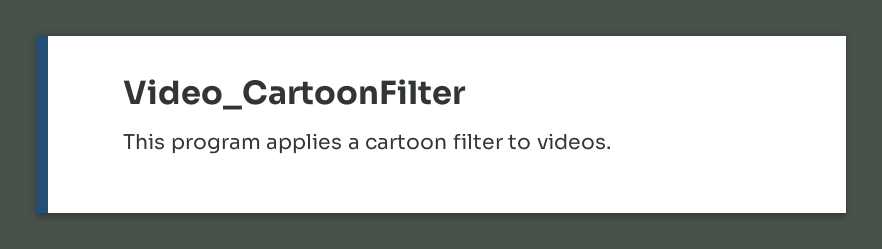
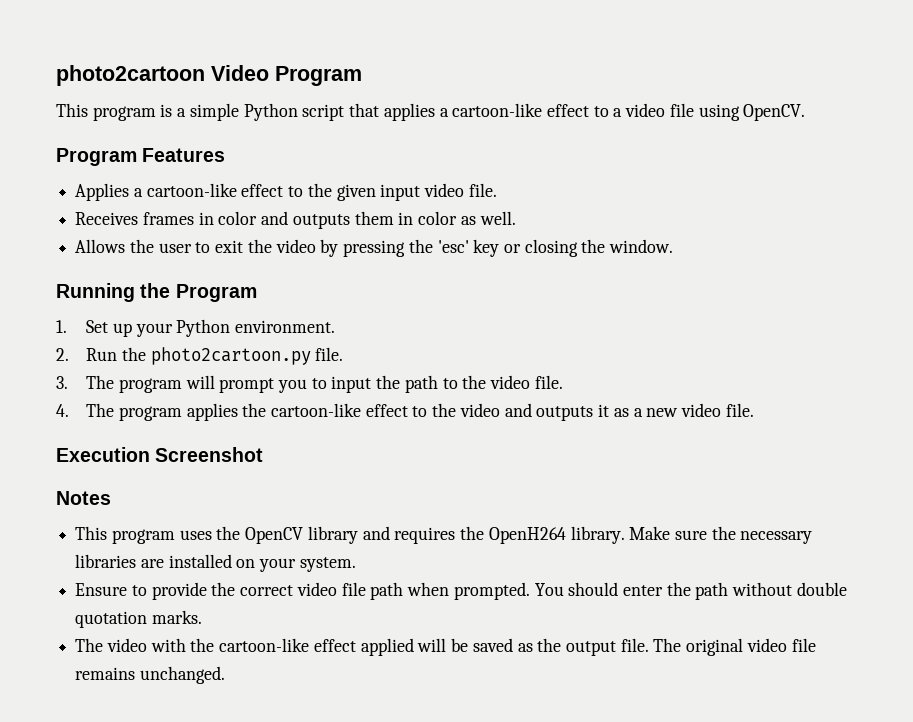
[123,79,466,110] [123,133,611,154] Video_CartoonFilter // This program applies a cartoon filter to videos. -> [56,65,362,86] [56,103,806,121] [56,148,226,166] [75,183,497,201] [75,211,516,229] [75,239,674,257] [56,283,257,302] [56,319,335,337] [56,347,344,365] [56,375,563,393] [56,403,754,421] [56,447,264,462] [56,491,111,505] [75,526,813,544] [75,554,356,572] [75,582,847,600] [75,610,202,628] [75,638,816,656] [75,666,225,684] photo2cartoon Video Program // This program is a simple Python script that applies a cartoon-like effect to a video file using OpenCV. // Program Features // Applies a cartoon-like effect to the given input video file. // Receives frames in color and outputs them in color as well. // Allows the user to exit the video by pressing the 'esc' key or closing the window. // Running the Program // 1. Set up your Python environment. // 2. Run the photo2cartoon.py file. // 3. The program will prompt you to input the path to the video file. // 4. The program applies the cartoon-like effect to the video and outputs it as a new video file. // Execution Screenshot // Notes // This program uses the OpenCV library and requires the OpenH264 library. Make sure the necessary libraries are installed on your system. // Ensure to provide the correct video file path when prompted. You should enter the path without double quotation marks. // The video with the cartoon-like effect applied will be saved as the output file. The original video file remains unchanged.

